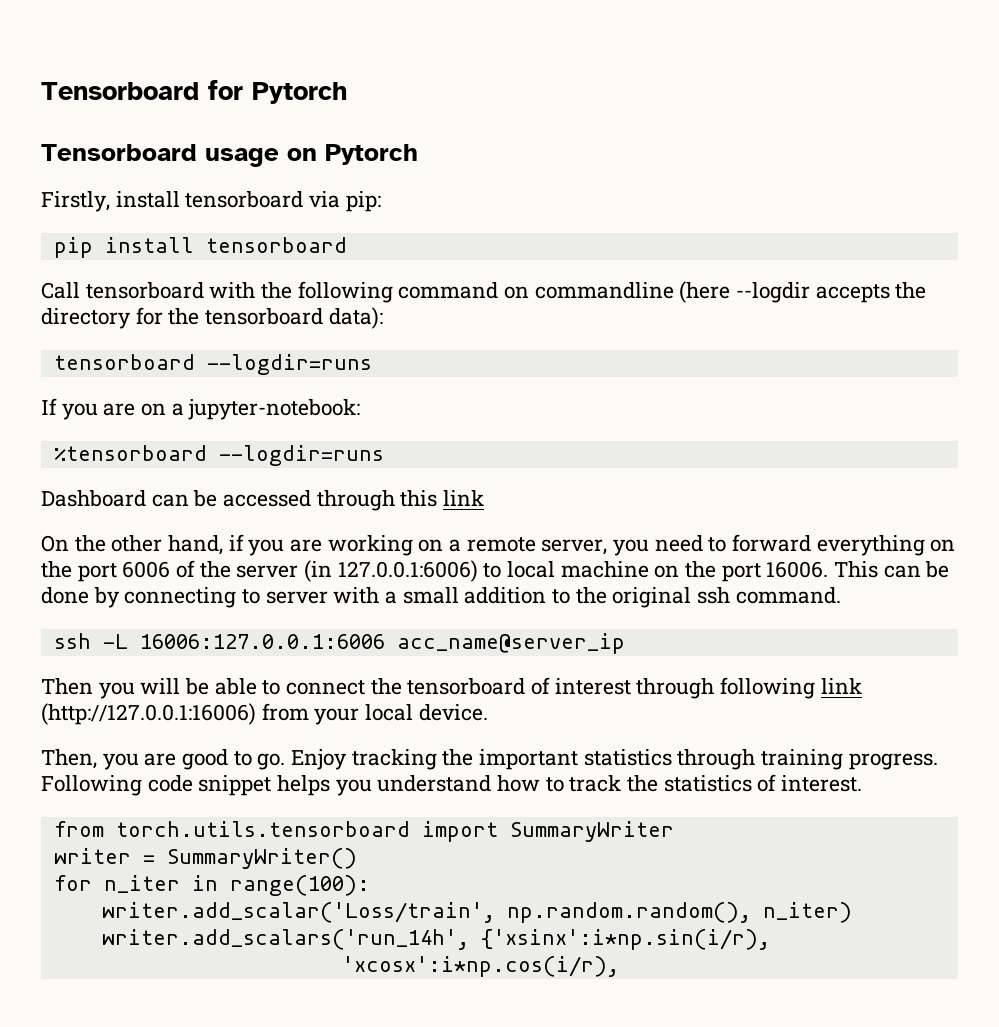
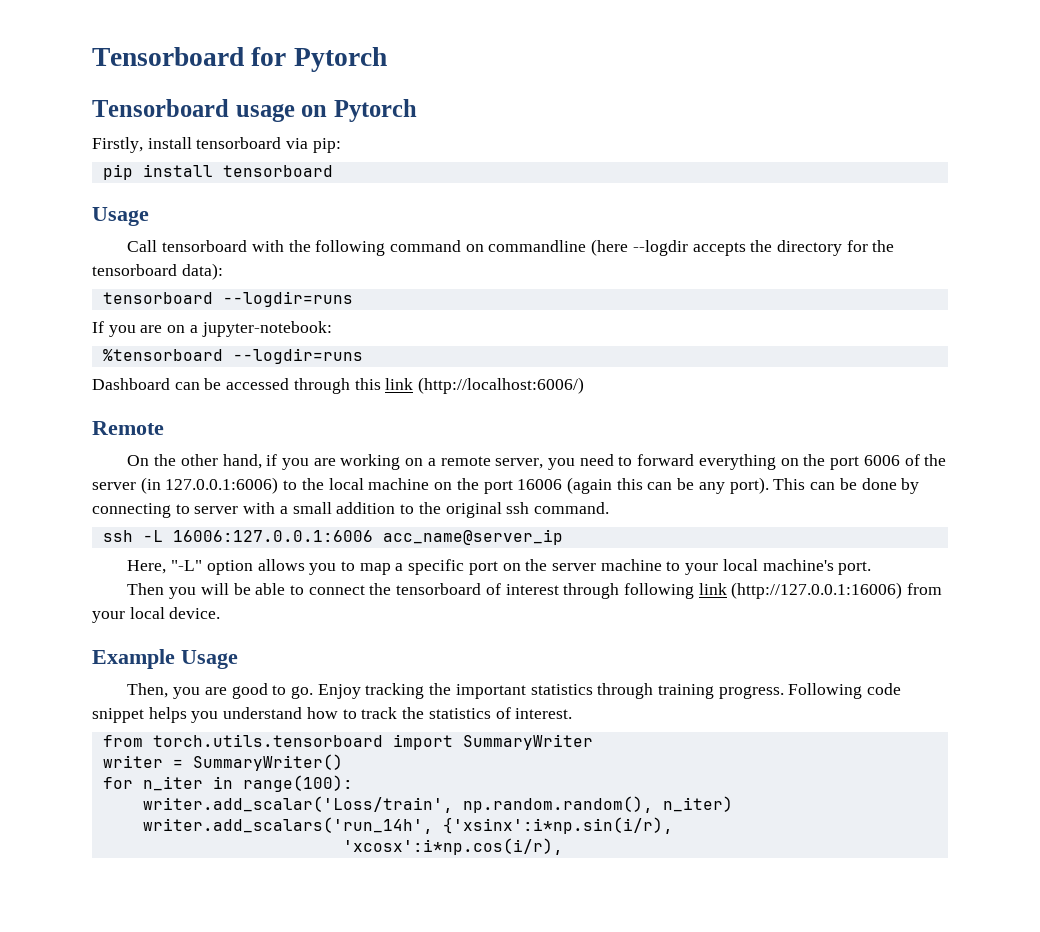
(347, 245) none -> [92,207,149,226] // Usage
(485, 498) none -> [418,377,585,394] [92,421,164,435] (http://localhost:6006/) // Remote
(502, 570) none -> [301,478,324,490] the
[766,561,829,578] 16006. -> [517,477,769,494] 16006 (again this can be any port).
(625, 643) none -> [127,559,872,575] // Here, "-L" option allows you to map a specific port on the server machine to your local machine's port.
(488, 712) none -> [92,649,238,669] // Example Usage

